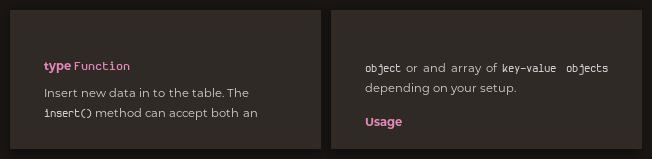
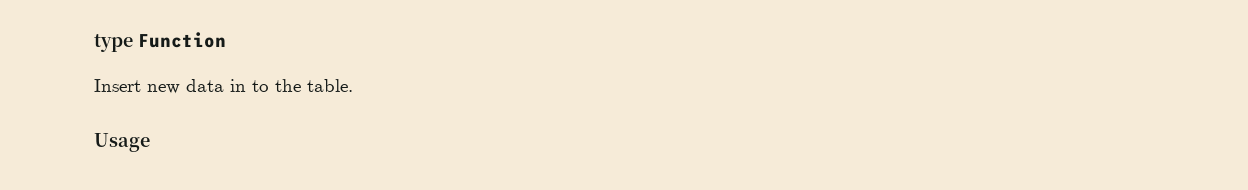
[226,88,249,97] [44,108,258,120] [365,63,608,75] [365,83,517,95] The insert() method can accept both an object or and array of key-value objects depending on your setup. -> (353, 85) none

